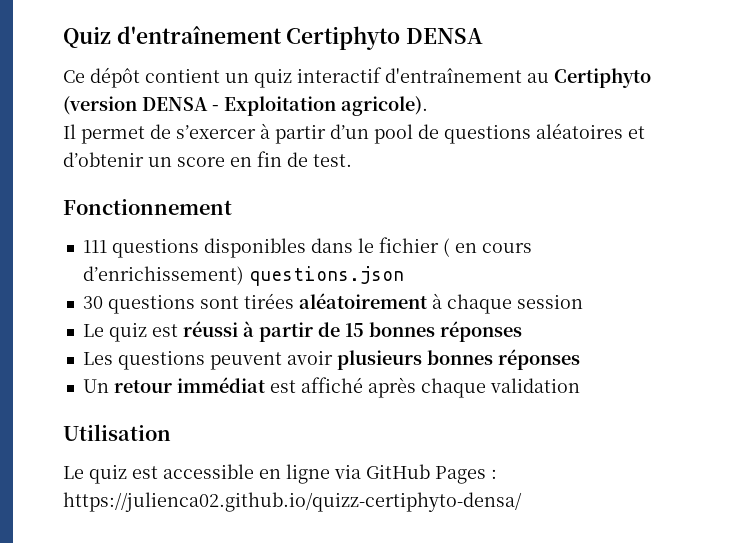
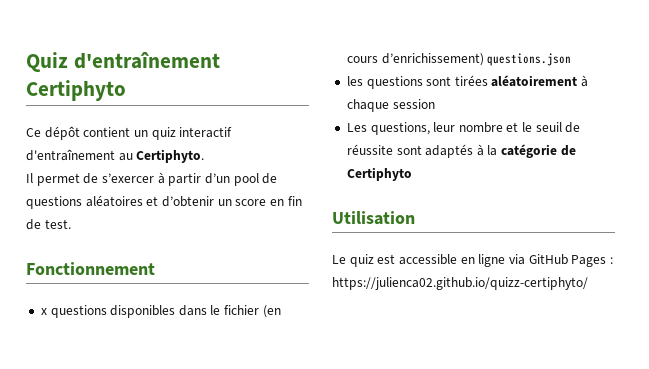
[406,28,484,44] DENSA -> (126, 90) none
[554,68,651,88] [63,96,428,116] Certiphyto (version DENSA - Exploitation agricole). -> [136,149,205,163] Certiphyto.
[82,240,107,253] 111 -> [40,308,47,315] x
[442,238,477,257] ( en -> [262,305,281,318] (en
[82,296,103,309] 30 -> [346,76,363,86] les
[82,321,522,342] [82,349,580,370] [82,377,580,398] Le quiz est réussi à partir de 15 bonnes réponses // Les questions peuvent avoir plusieurs bonnes réponses // Un retour immédiat est affiché après chaque validation -> [346,122,581,135] [346,144,576,158] [346,167,412,181] Les questions, leur nombre et le seuil de réussite sont adaptés à la catégorie de Certiphyto
[63,492,522,512] https://julienca02.github.io/quizz-certiphyto-densa/ -> [332,277,588,290] https://julienca02.github.io/quizz-certiphyto/

